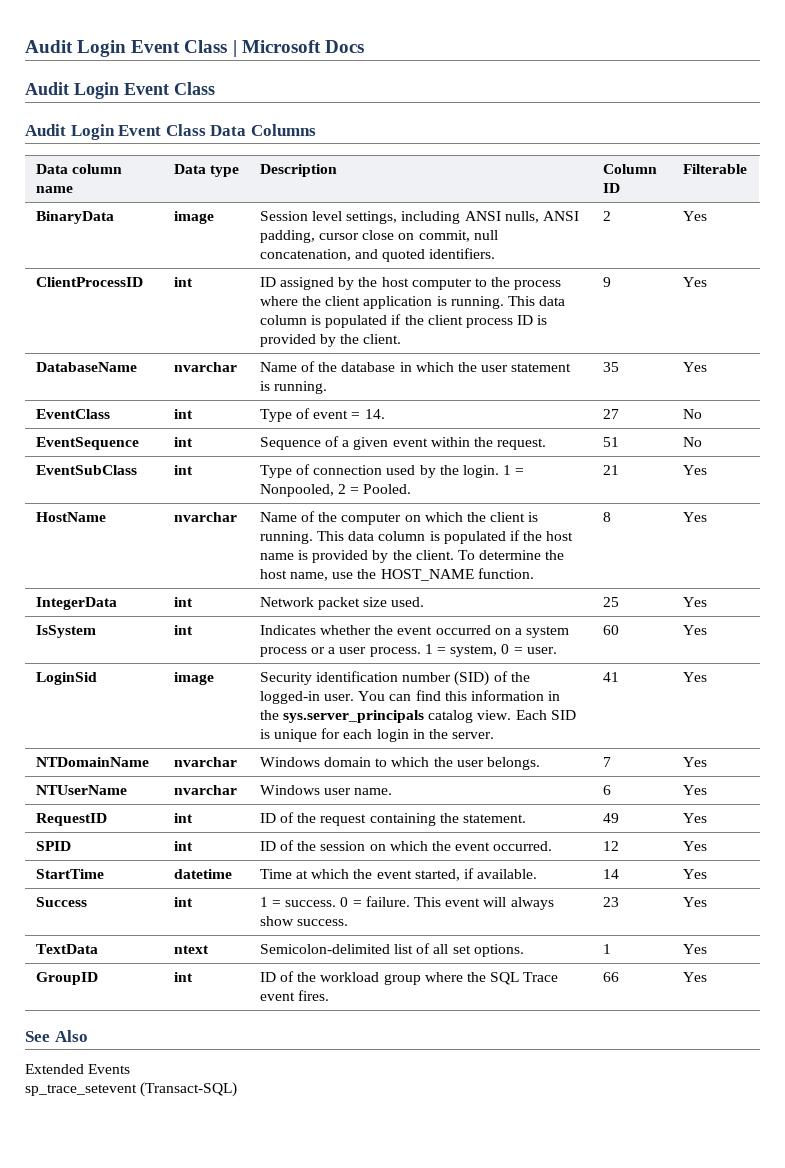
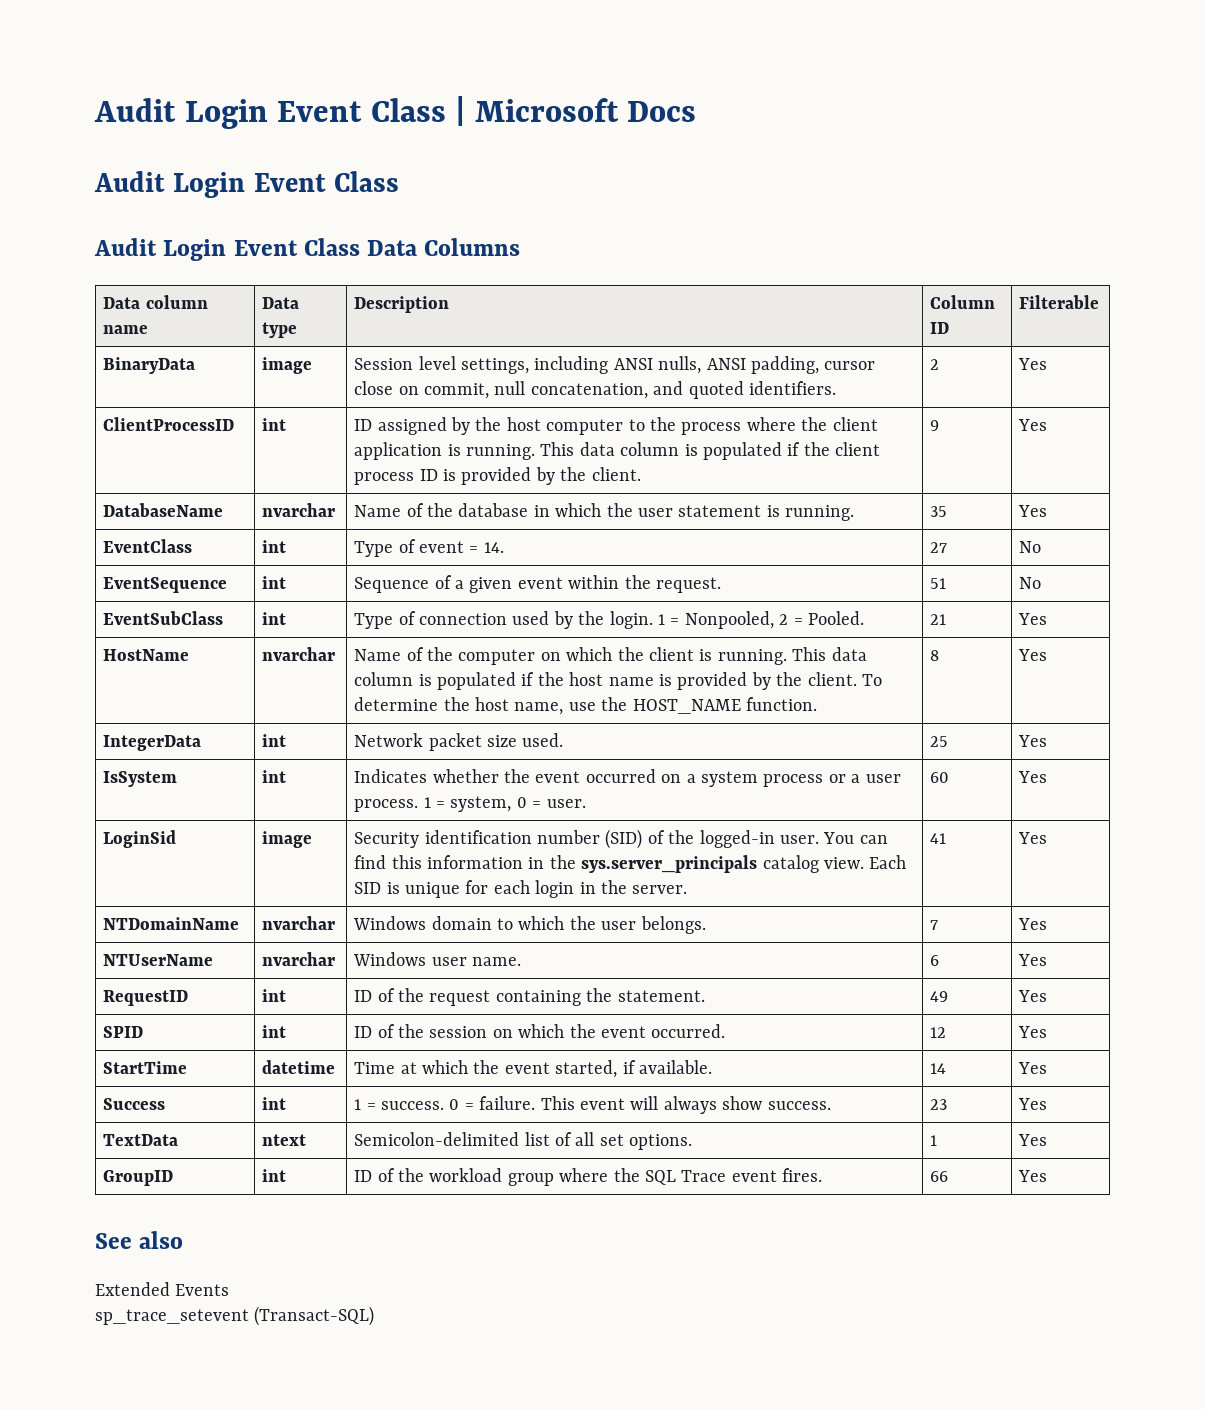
[54,1030,88,1042] Also -> [139,1231,184,1249] also

